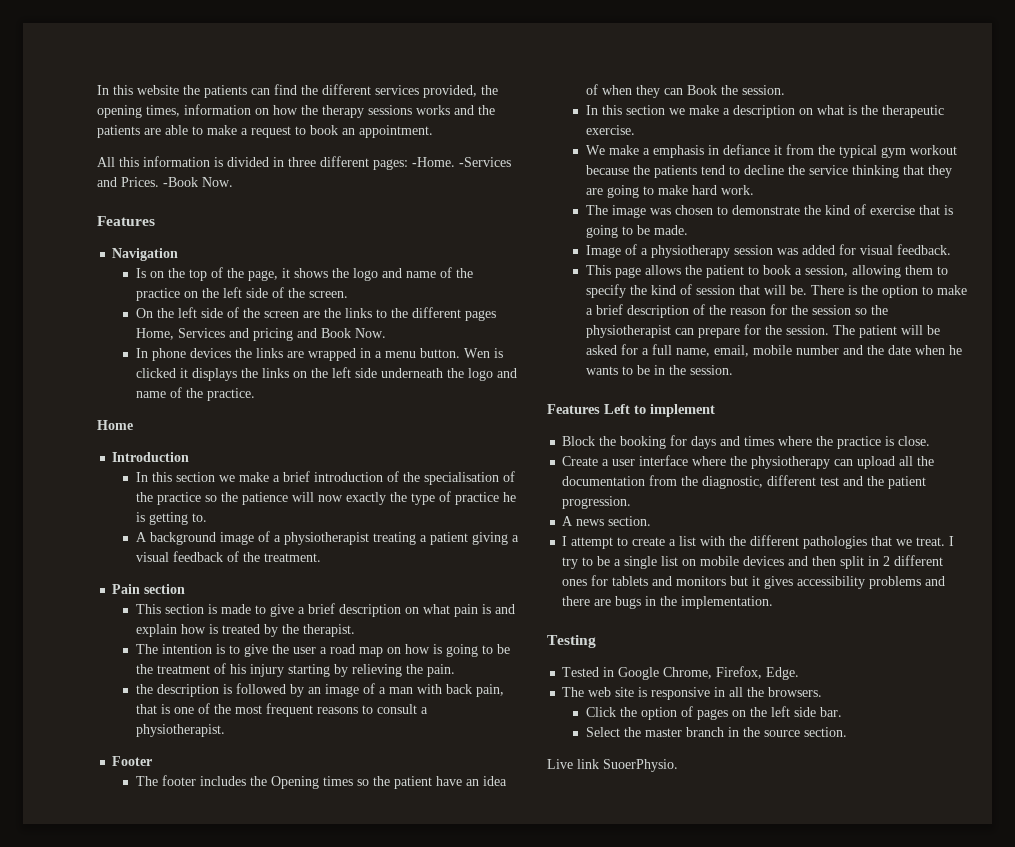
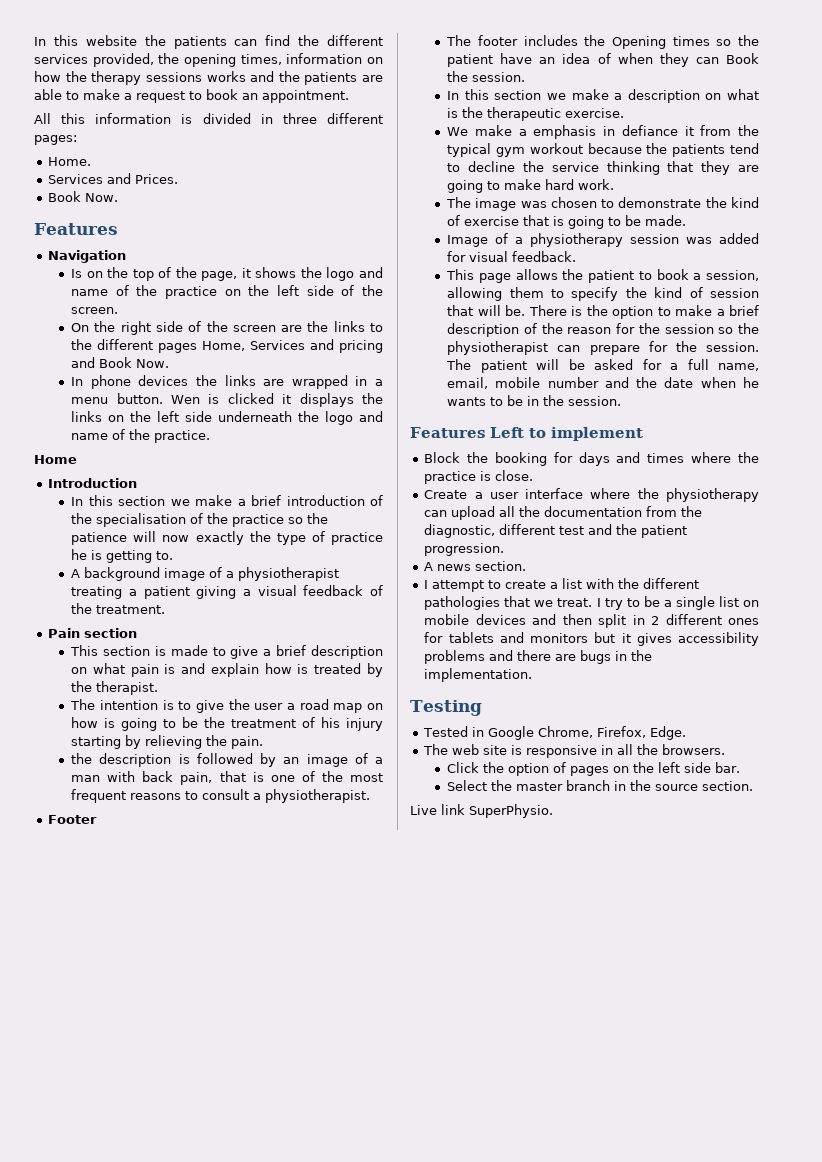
[412,157,511,167] -Home. -Services -> [48,157,92,166] [48,174,104,184] // Home. // Services
[163,177,198,187] -Book -> [48,191,82,202] // Book
[177,307,197,318] left -> [120,321,151,335] right
[603,759,678,772] SuoerPhysio. -> [469,804,553,818] SuperPhysio.

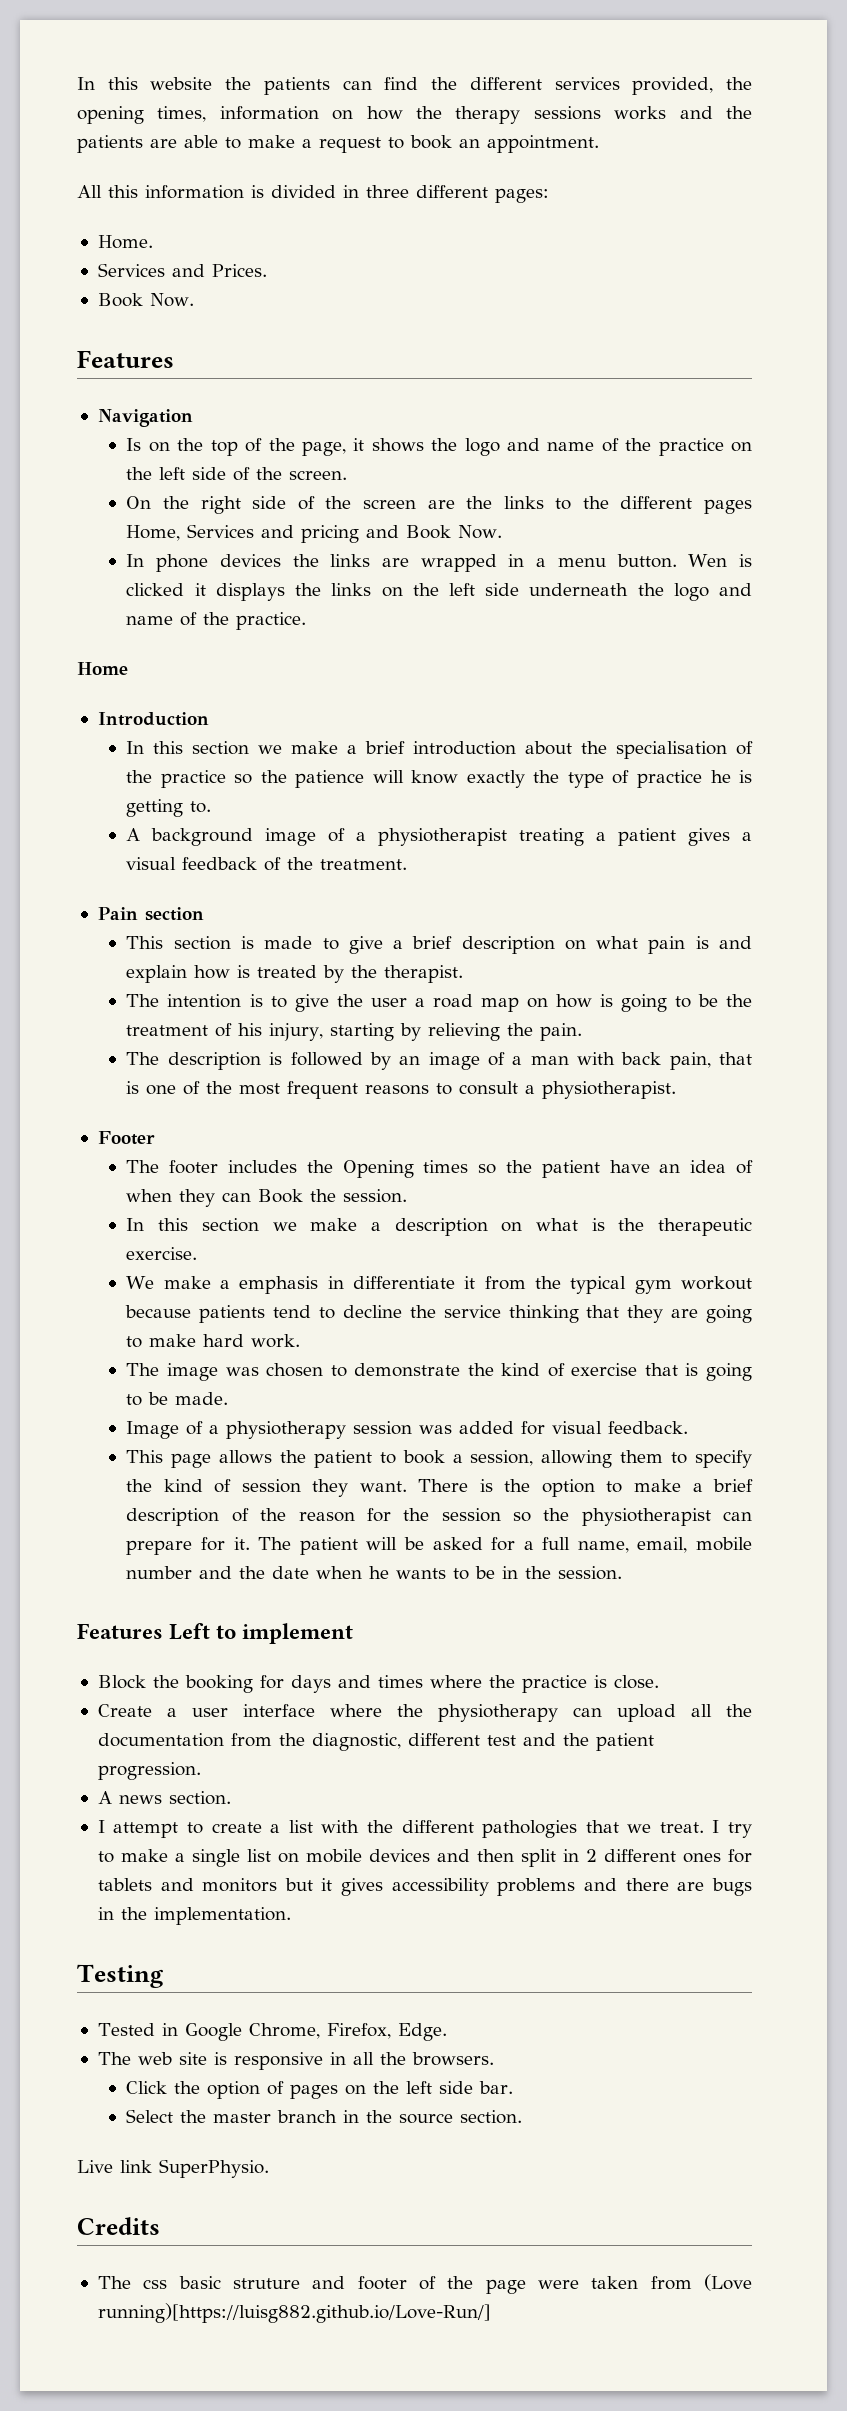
[369,495,383,506] of -> [525,741,573,755] about
[162,535,190,542] now -> [411,770,459,784] know
[196,586,237,599] giving -> [688,828,731,846] gives
[346,718,384,731] injury -> [269,1023,324,1041] injury,
[71,753,93,764] the -> [126,1052,160,1065] The
[621,125,678,136] defiance -> [353,1276,456,1289] differentiate
[646,143,668,154] the -> (192, 1311) none
[447,305,526,316] that will be. -> [312,1479,407,1497] they want.
[675,341,759,352] the session. -> [233,1537,250,1550] it.
[643,596,660,607] be -> [120,1849,168,1862] make
(553, 811) none -> [77,2217,160,2235] [97,2274,753,2294] [97,2303,491,2323] // Credits // The css basic struture and footer of the page were taken from (Love running)[https://luisg882.github.io/Love-Run/]

